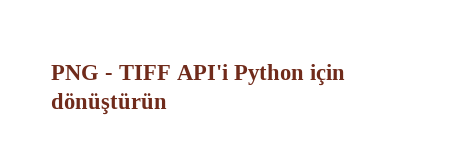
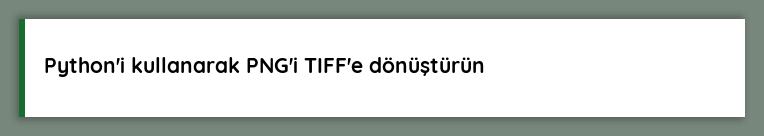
[51,64,346,86] PNG - TIFF API'i Python için -> [44,57,363,77] Python'i kullanarak PNG'i TIFF'e

